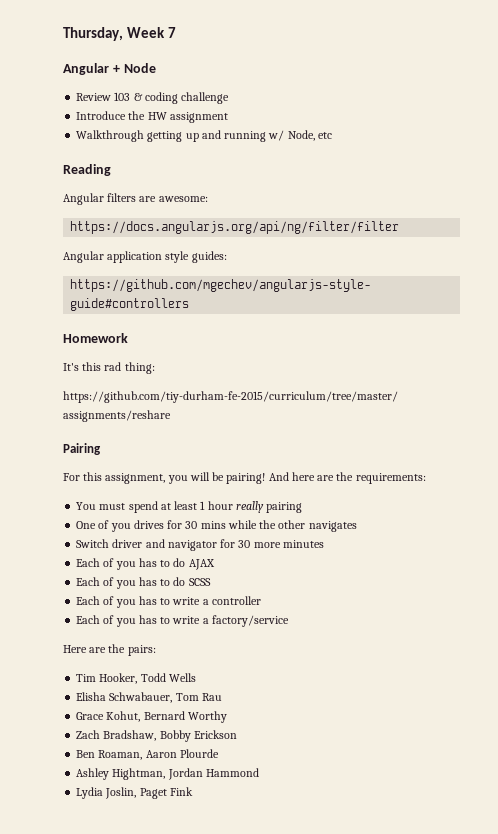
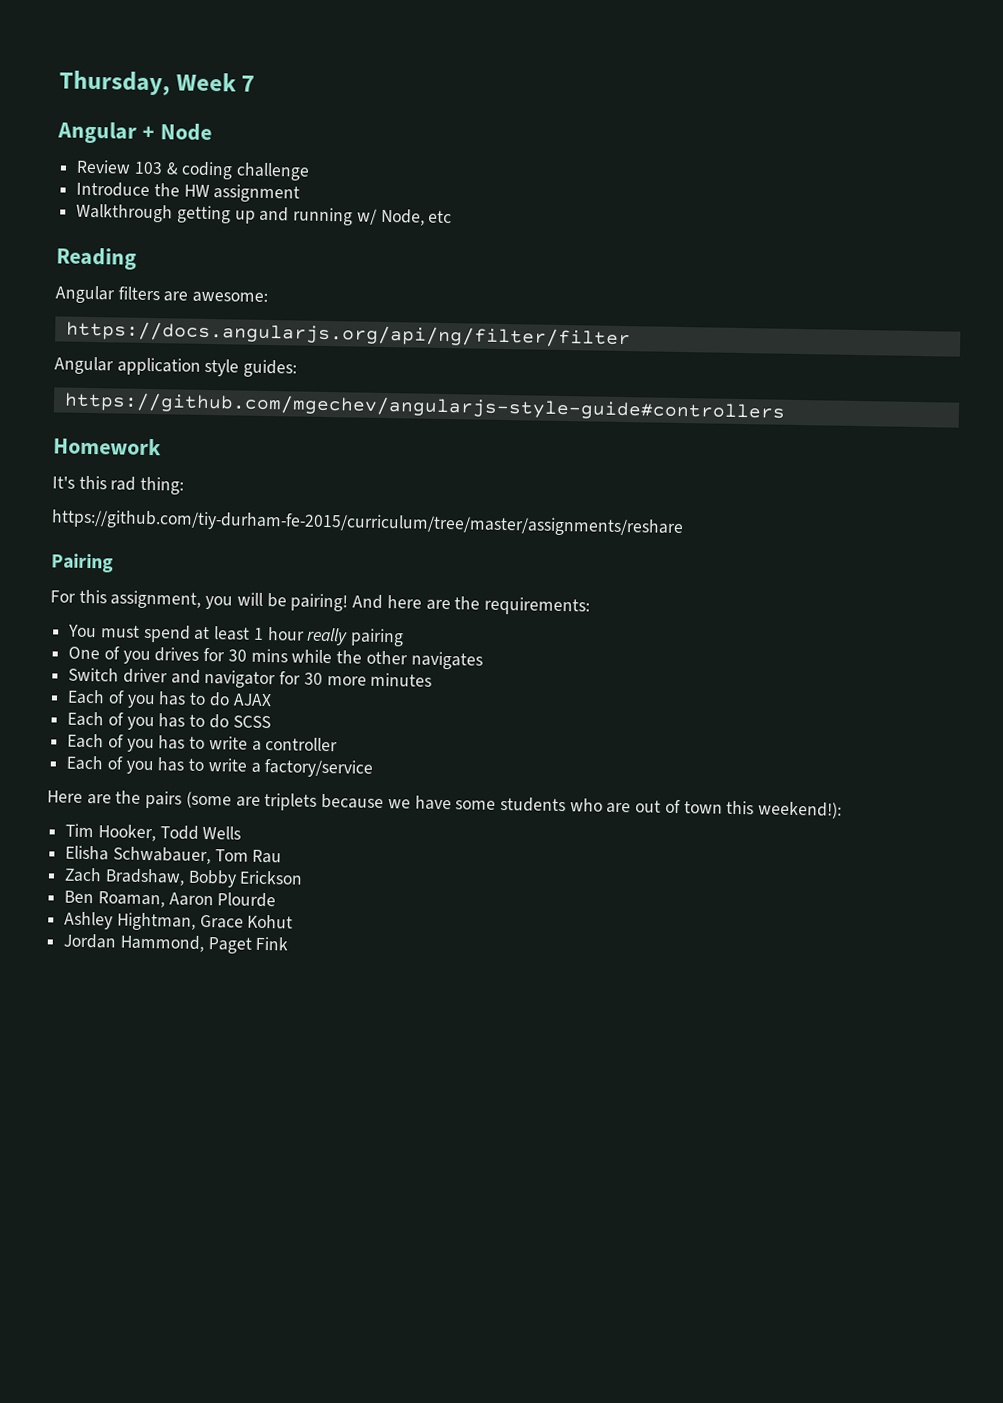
[127,645,156,656] pairs: -> [145,790,843,819] pairs (some are triplets because we have some students who are out of town this weekend!):
[76,711,227,723] // Grace Kohut, Bernard Worthy -> (283, 856) none
[167,768,259,780] [76,787,137,799] Jordan Hammond // Lydia Joslin, -> [199,914,294,929] [63,933,204,952] Grace Kohut // Jordan Hammond,

